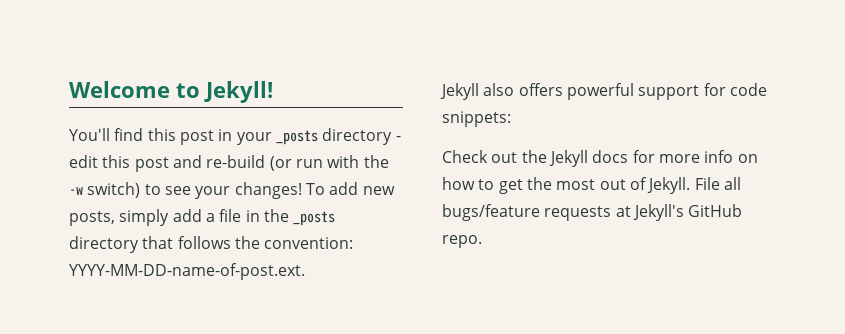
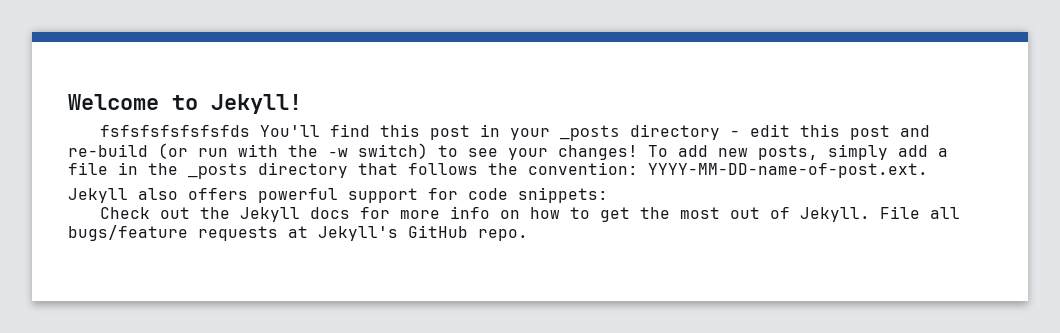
(273, 92) none -> [100,125,251,137] fsfsfsfsfsfsfds

